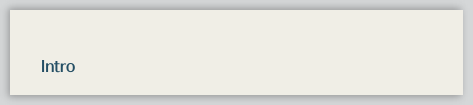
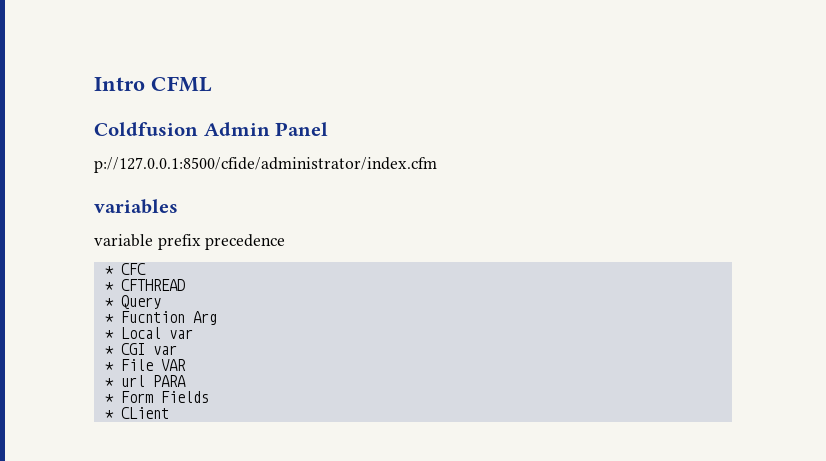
(75, 66) none -> [151,76,212,92] [94,122,329,136] [94,157,437,173] [94,199,178,214] [94,234,286,250] [104,263,146,275] [104,279,185,291] [104,295,161,309] [104,311,217,325] [104,327,193,339] [104,343,177,355] [104,359,186,371] [104,375,186,387] [104,391,209,403] [104,407,169,419] CFML // Coldfusion Admin Panel // p://127.0.0.1:8500/cfide/administrator/index.cfm // variables // variable prefix precedence // * CFC // * CFTHREAD // * Query // * Fucntion Arg // * Local var // * CGI var // * File VAR // * url PARA // * Form Fields // * CLient

